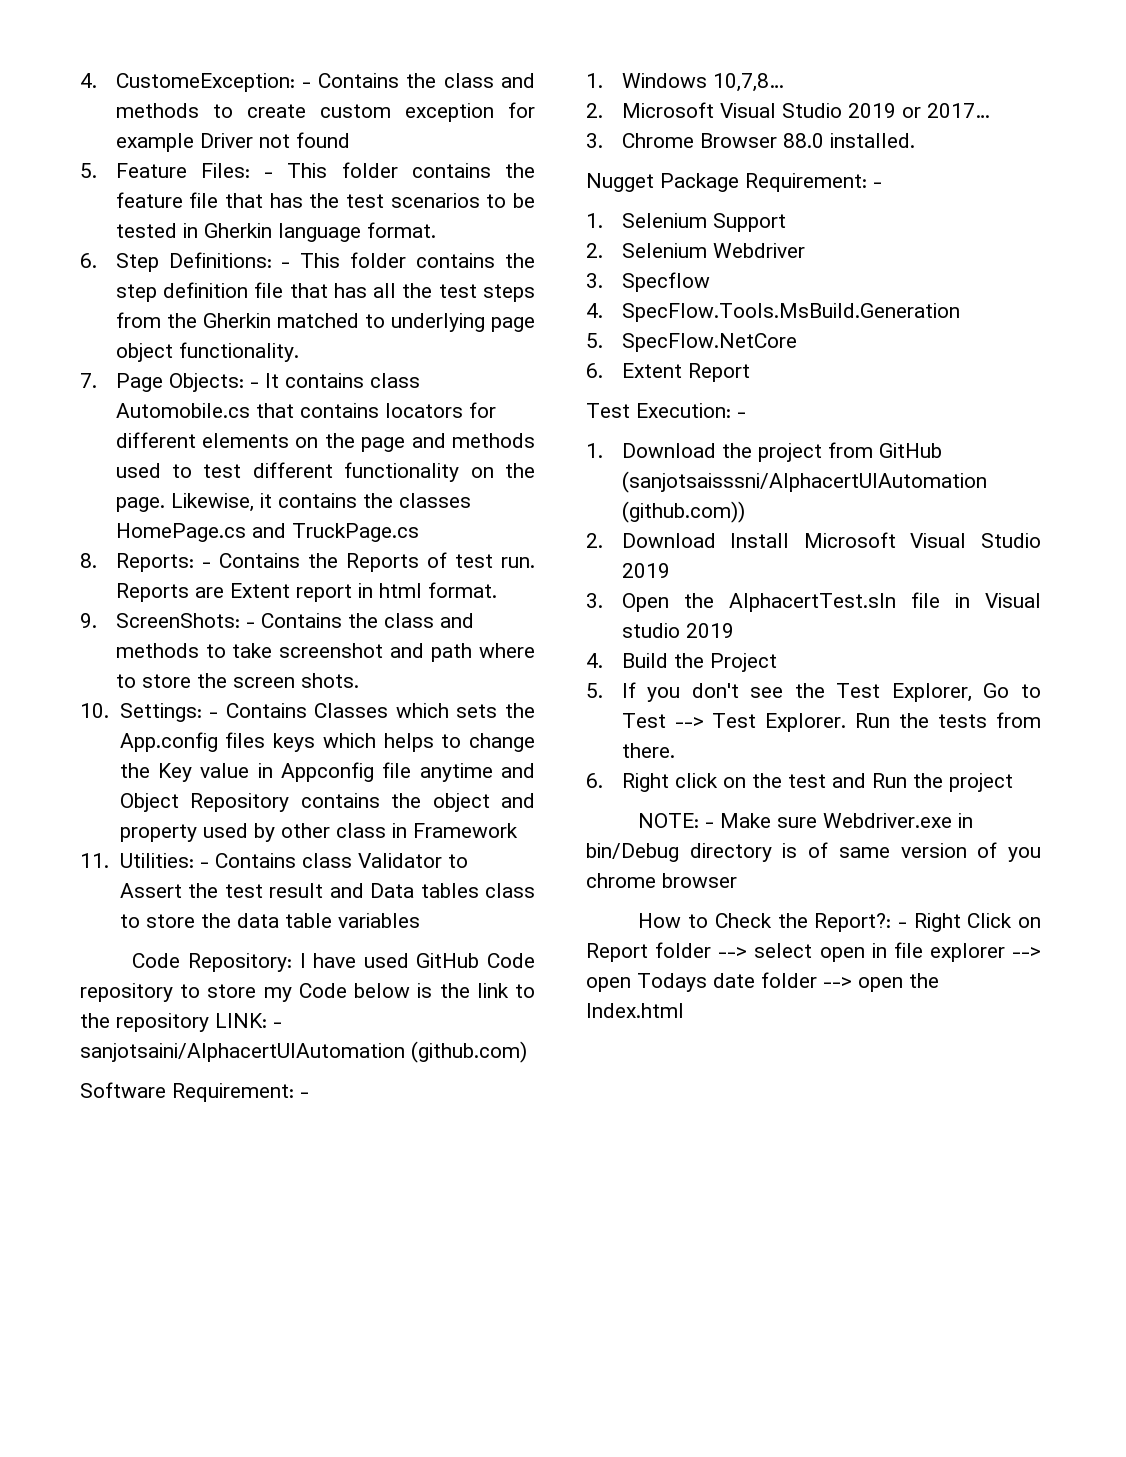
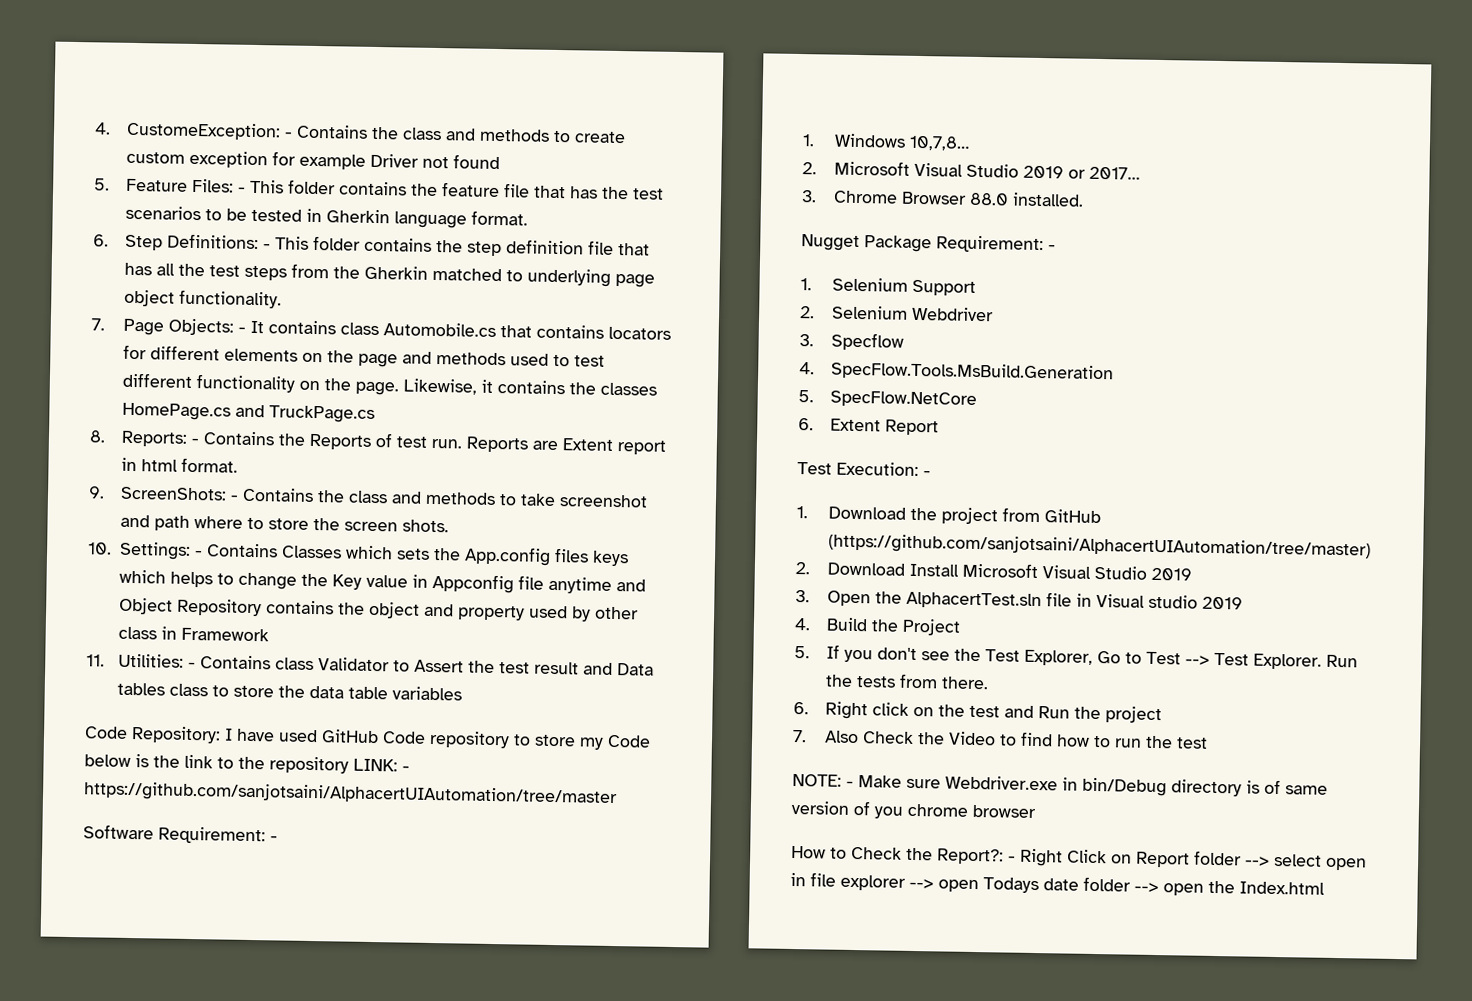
[80,1041,527,1063] sanjotsaini/AlphacertUIAutomation (github.com) -> [83,781,618,808] https://github.com/sanjotsaini/AlphacertUIAutomation/tree/master
[621,471,987,493] [621,501,745,523] (sanjotsaisssni/AlphacertUIAutomation (github.com)) -> [828,533,1372,560] (https://github.com/sanjotsaini/AlphacertUIAutomation/tree/master)
(1013, 782) none -> [793,729,1209,749] // 7. Also Check the Video to find how to run the test

